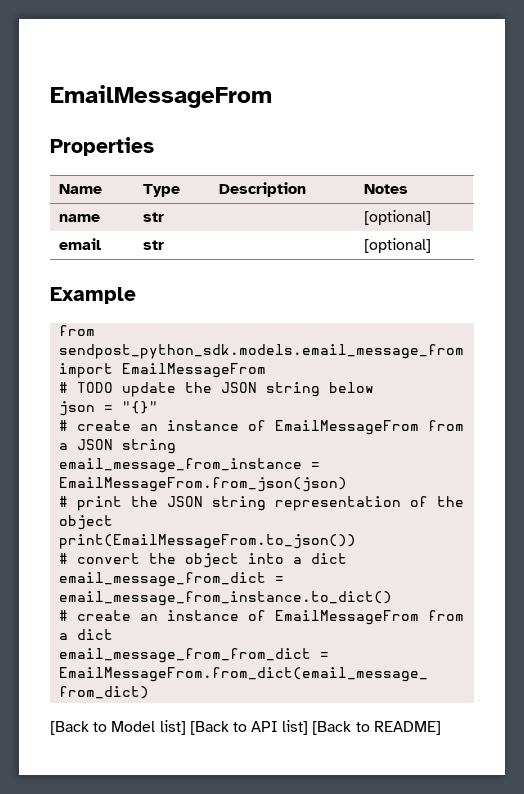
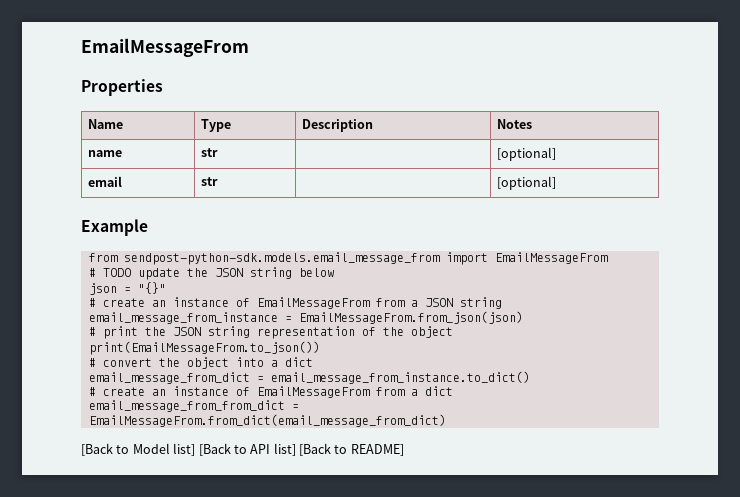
[59,344,465,359] sendpost_python_sdk.models.email_message_from -> [123,252,440,265] sendpost-python-sdk.models.email_message_from

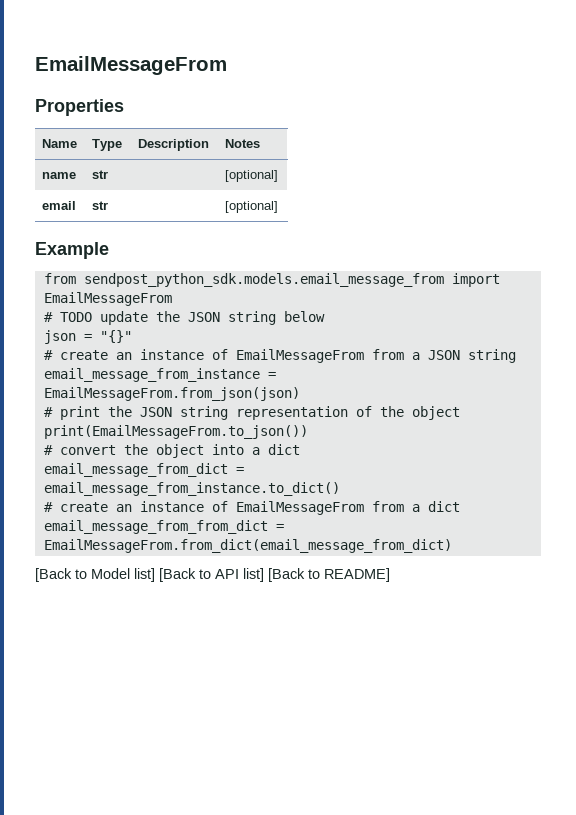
[123,252,440,265] sendpost-python-sdk.models.email_message_from -> [83,273,444,287] sendpost_python_sdk.models.email_message_from

